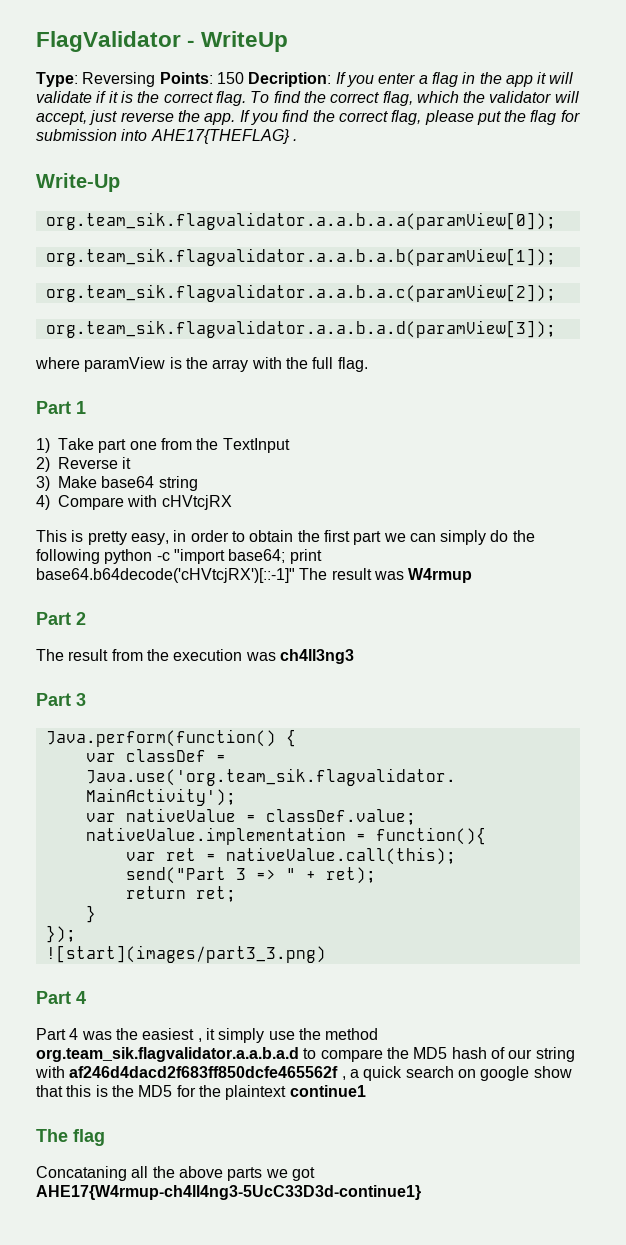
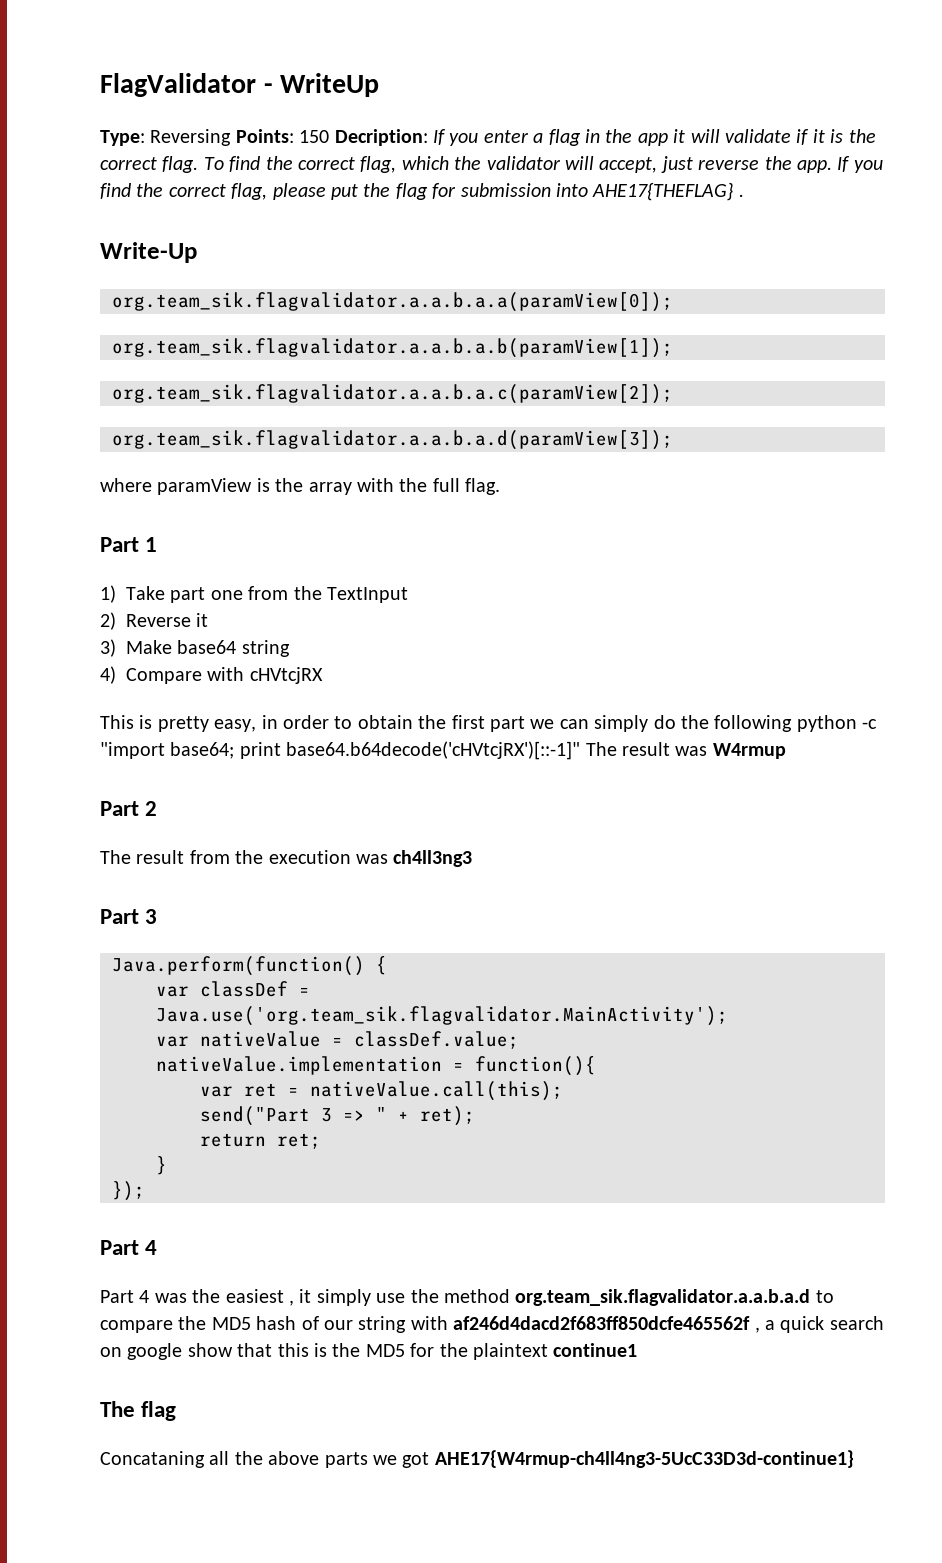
[45,945,326,963] // ![start](images/part3_3.png) -> (145, 1191) none

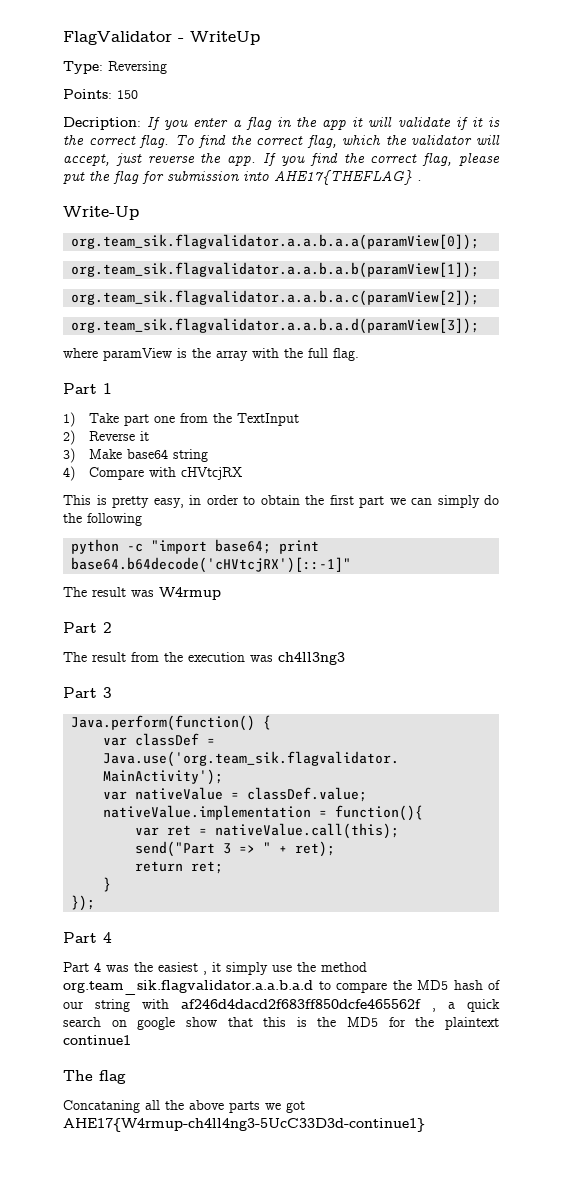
(232, 137) none -> (167, 67) //
(330, 136) none -> (138, 94) //
(793, 723) none -> (142, 519) //
(581, 750) none -> (352, 565) //

